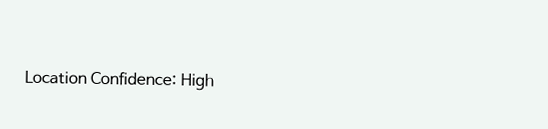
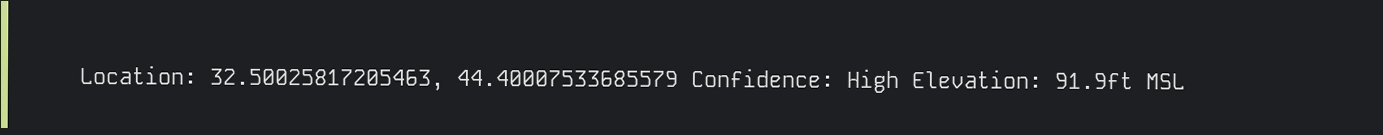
[24,70,215,91] Location Confidence: High -> [79,65,1185,94] Location: 32.50025817205463, 44.40007533685579 Confidence: High Elevation: 91.9ft MSL

